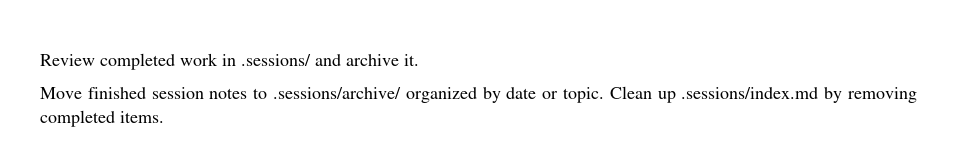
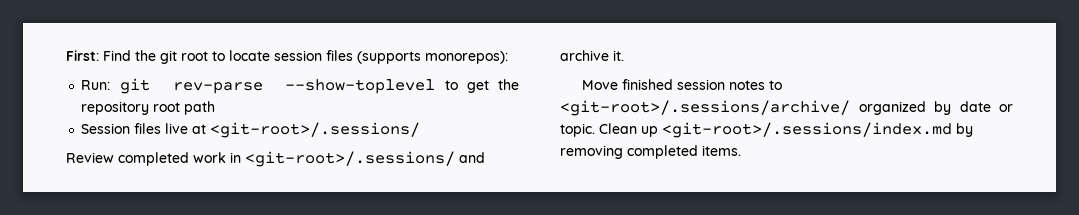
(40, 60) none -> [66,50,508,64] [81,78,520,94] [81,101,216,115] [81,122,421,138] First: Find the git root to locate session files (supports monorepos): // Run: git rev-parse --show-toplevel to get the repository root path // Session files live at <git-root>/.sessions/ //
[241,54,311,66] .sessions/ -> [245,151,455,167] <git-root>/.sessions/
[273,87,401,99] .sessions/archive/ -> [560,100,850,116] <git-root>/.sessions/archive/
[681,87,819,99] .sessions/index.md -> [662,122,952,138] <git-root>/.sessions/index.md

